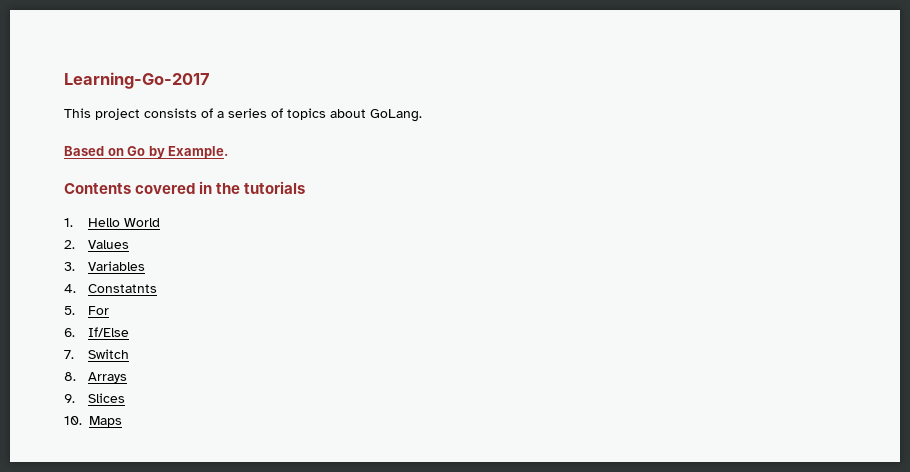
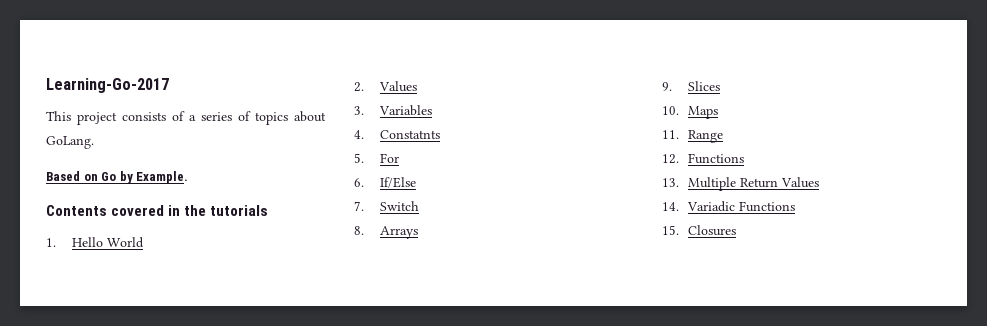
(122, 421) none -> [662,130,723,143] [662,153,744,164] [662,177,819,191] [662,201,795,212] [662,225,736,236] // 11. Range // 12. Functions // 13. Multiple Return Values // 14. Variadic Functions // 15. Closures

